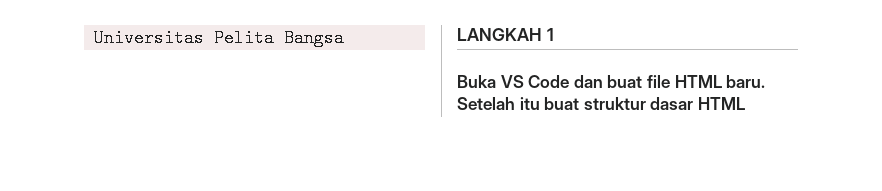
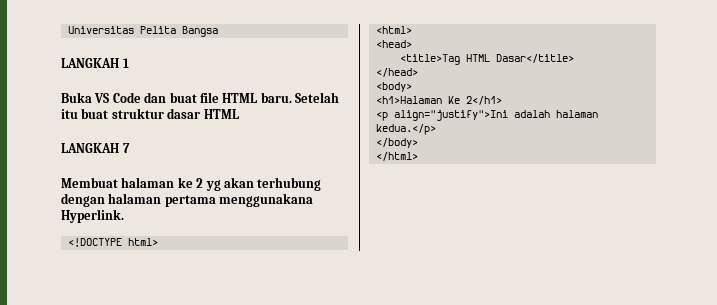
(745, 103) none -> [61,143,130,153] [61,177,322,191] [61,193,314,207] [61,209,124,223] [68,238,159,247] [376,26,413,34] [376,40,413,48] [400,54,575,65] [376,68,419,77] [376,82,413,92] [376,96,503,105] [376,110,599,121] [376,124,437,135] [376,138,419,148] [376,152,419,161] // LANGKAH 7 // Membuat halaman ke 2 yg akan terhubung dengan halaman pertama menggunakana Hyperlink. // <!DOCTYPE html> // <html> // <head> // <title>Tag HTML Dasar</title> // </head> // <body> // <h1>Halaman Ke 2</h1> // <p align="justify">Ini adalah halaman kedua.</p> // </body> // </html>

